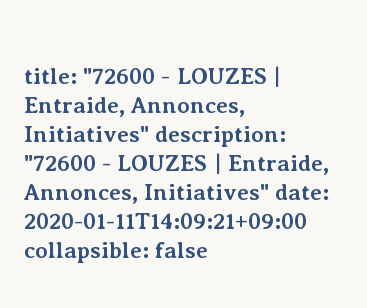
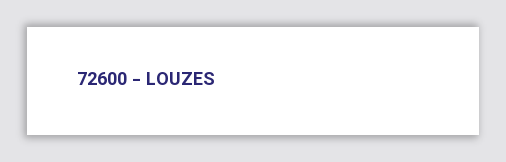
[24,66,281,87] [24,97,246,117] [24,126,287,147] [24,153,329,175] [23,184,330,204] [24,213,307,229] [24,242,209,263] title: "72600 - LOUZES | Entraide, Annonces, Initiatives" description: "72600 - LOUZES | Entraide, Annonces, Initiatives" date: 2020-01-11T14:09:21+09:00 collapsible: false -> [77,72,215,85] 72600 - LOUZES

